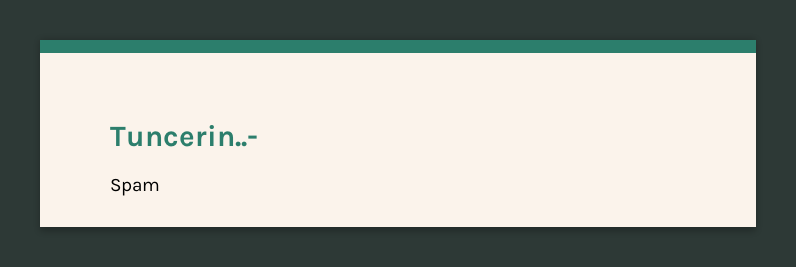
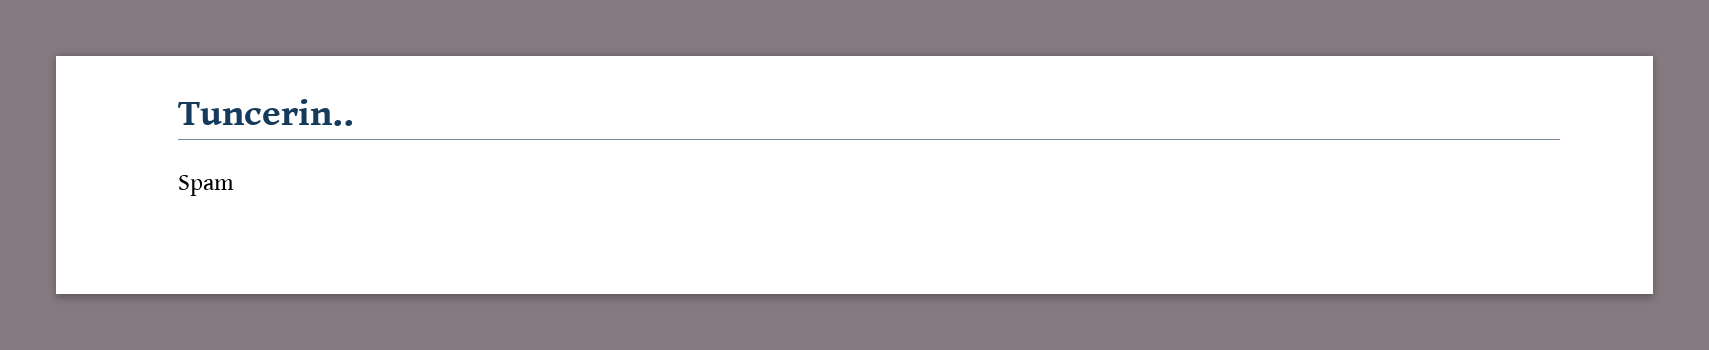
[110,125,258,147] Tuncerin..- -> [178,99,354,126] Tuncerin..

